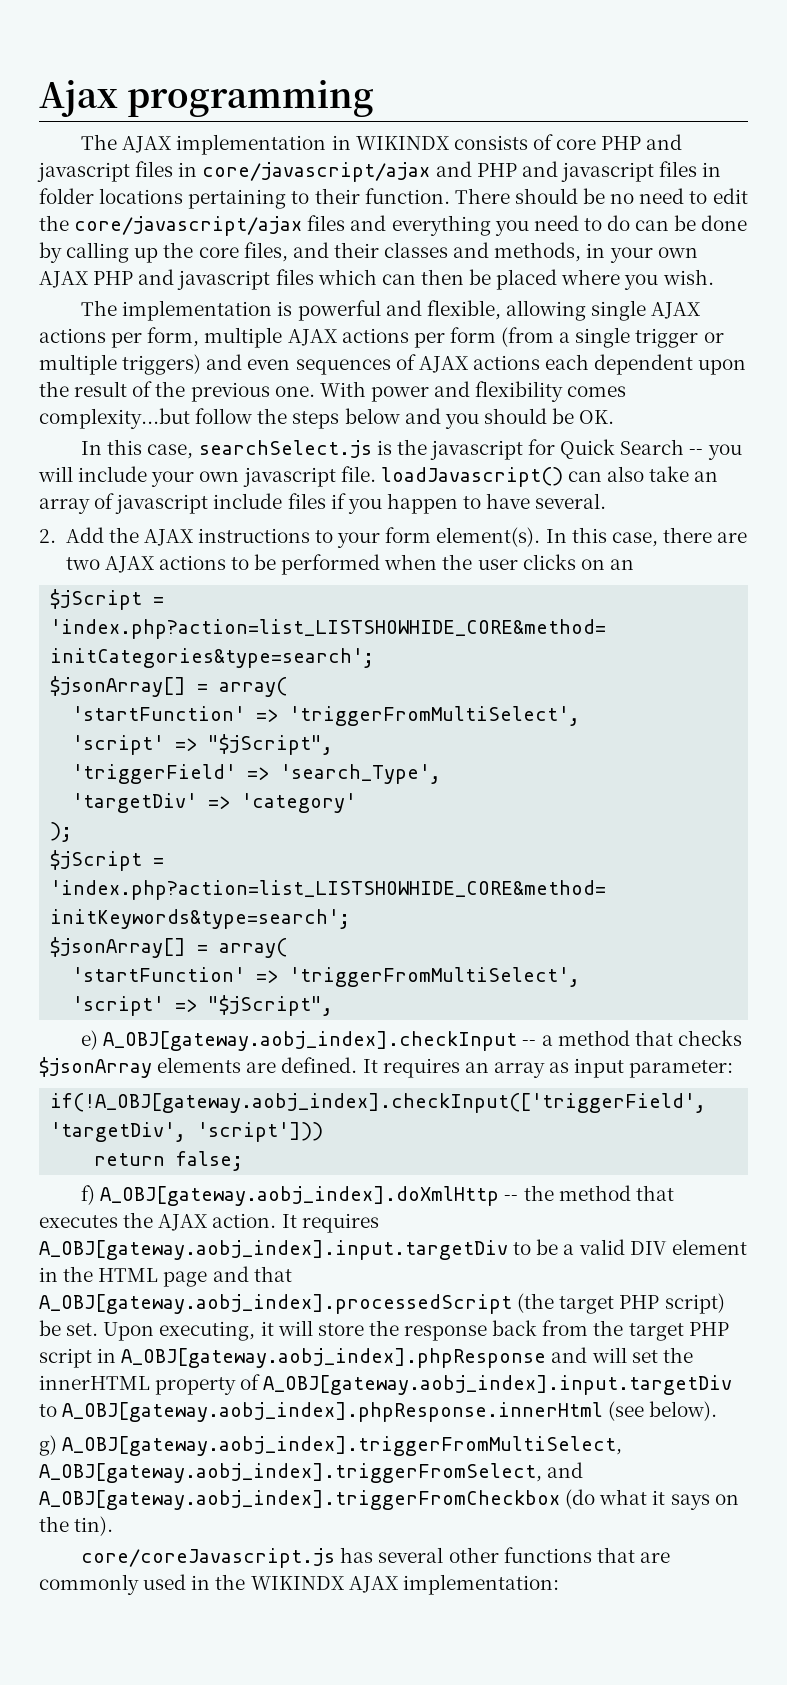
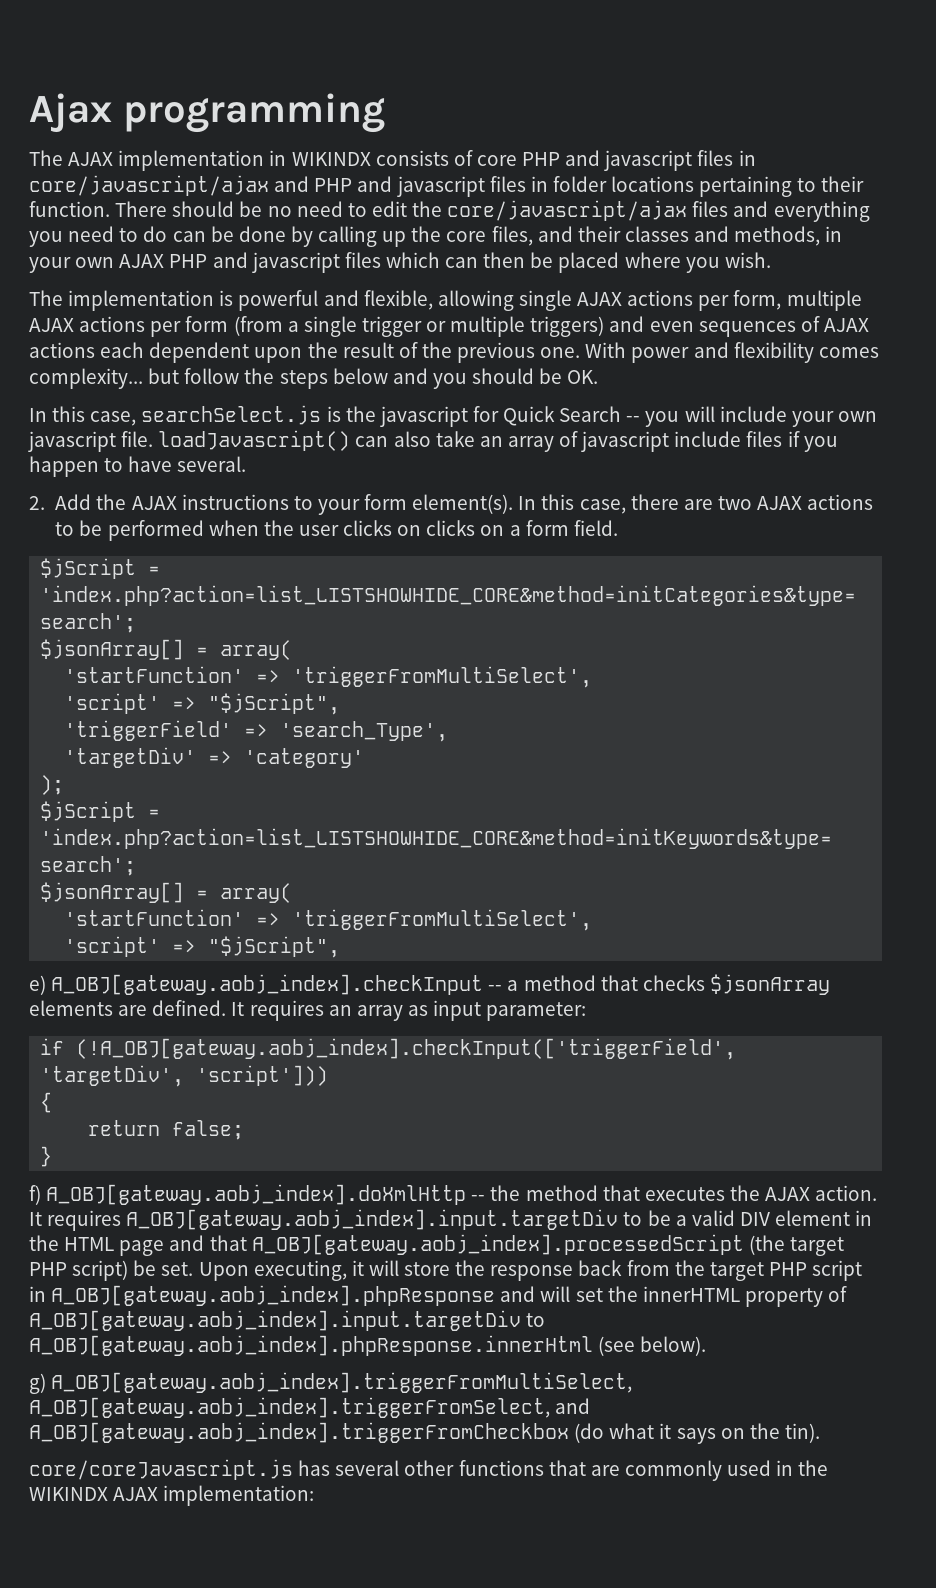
[39,408,190,429] complexity...but -> [29,368,180,389] complexity... but
[609,559,634,570] an -> [426,520,618,536] clicks on a form field.
[50,1093,707,1113] if(!A_OBJ[gateway.aobj_index].checkInput(['triggerField', -> [40,1038,737,1060] if (!A_OBJ[gateway.aobj_index].checkInput(['triggerField',
(324, 1132) none -> [40,1092,53,1113] // {
(244, 1161) none -> [40,1146,53,1167] // }

